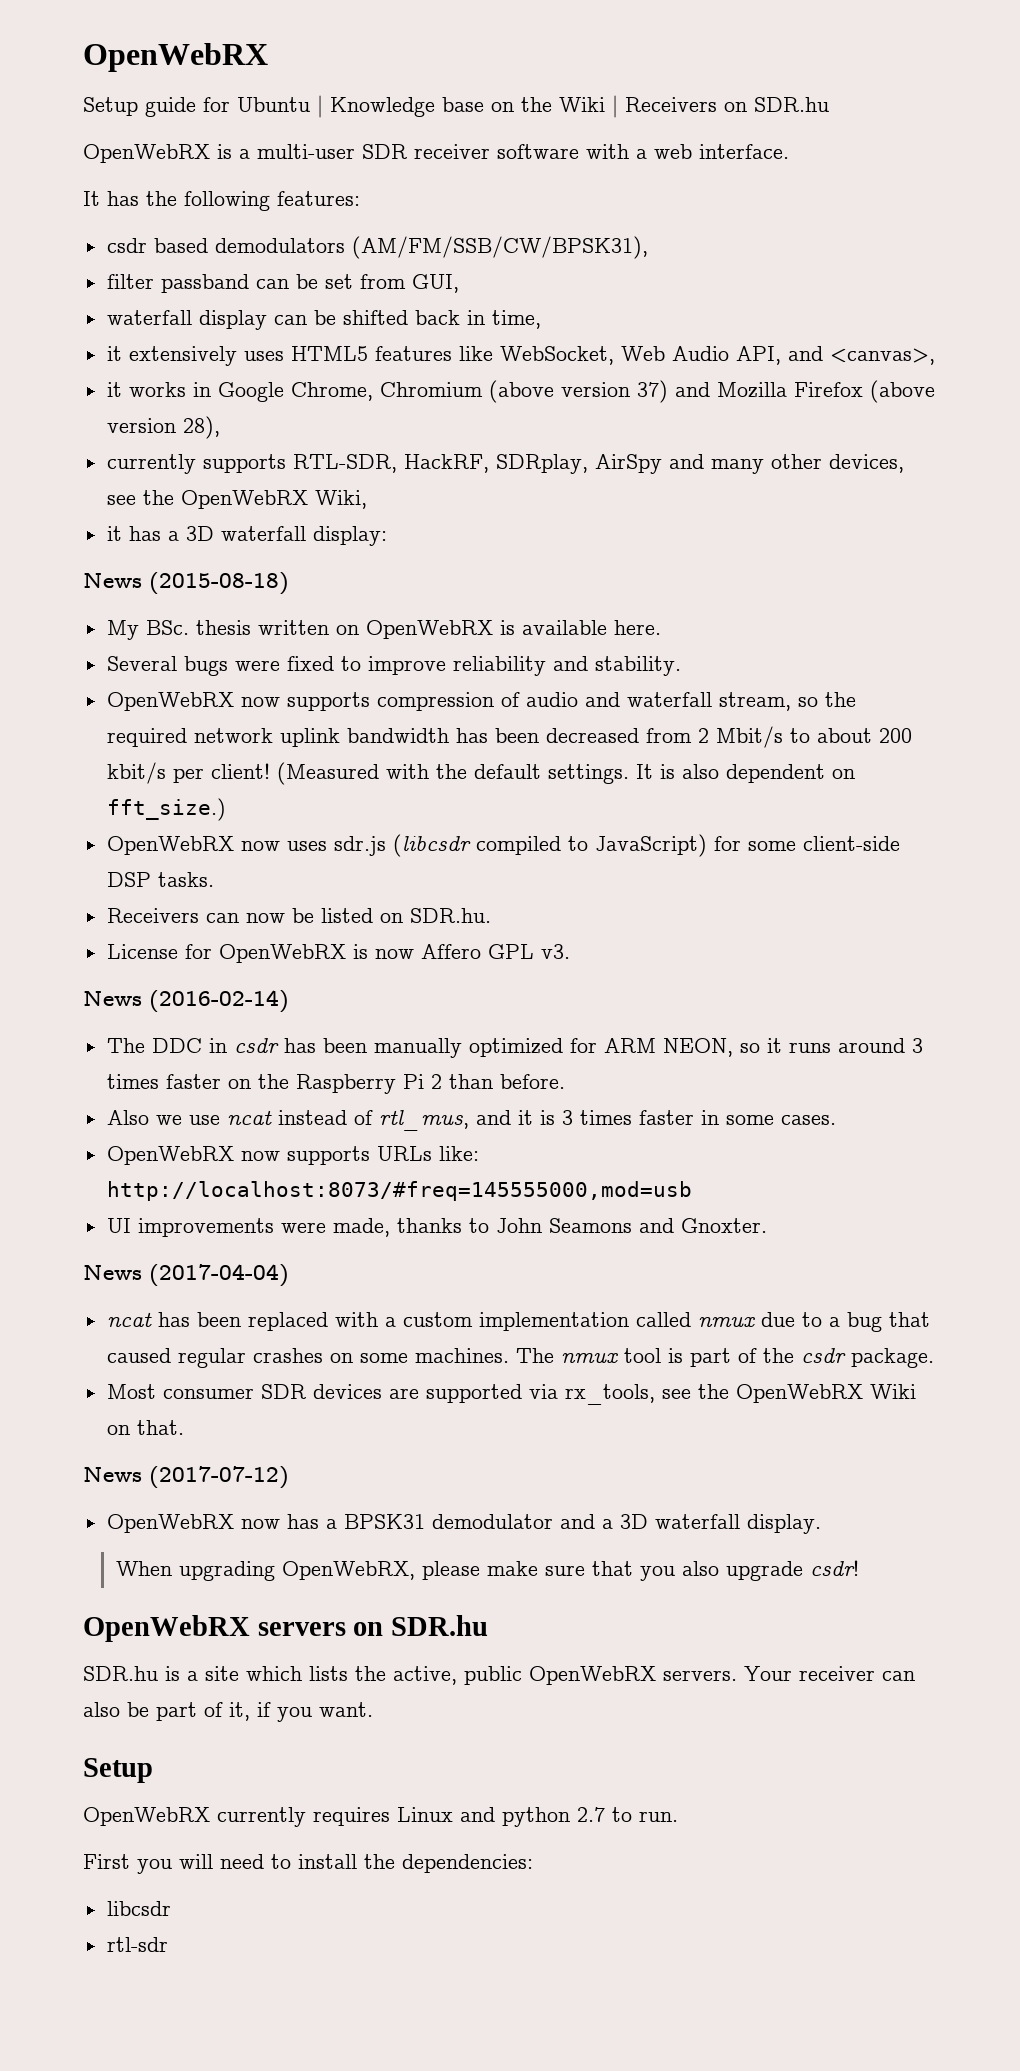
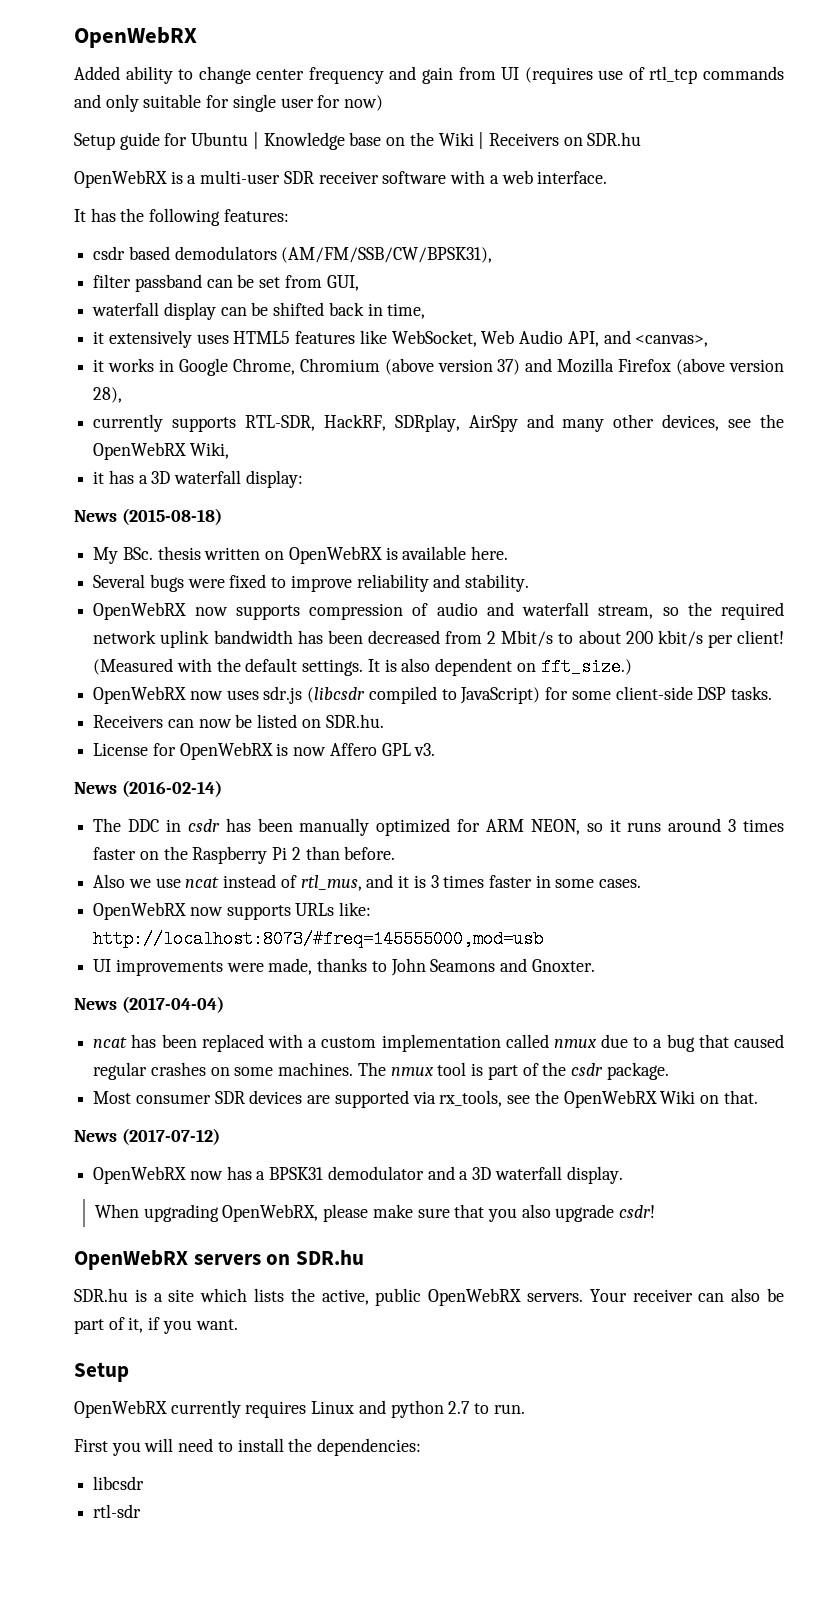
[83,43,268,72] OpenWebRX -> [74,27,197,48] [74,66,784,84] [74,94,384,112] OpenWebRX // Added ability to change center frequency and gain from UI (requires use of rtl_tcp commands and only suitable for single user for now)

